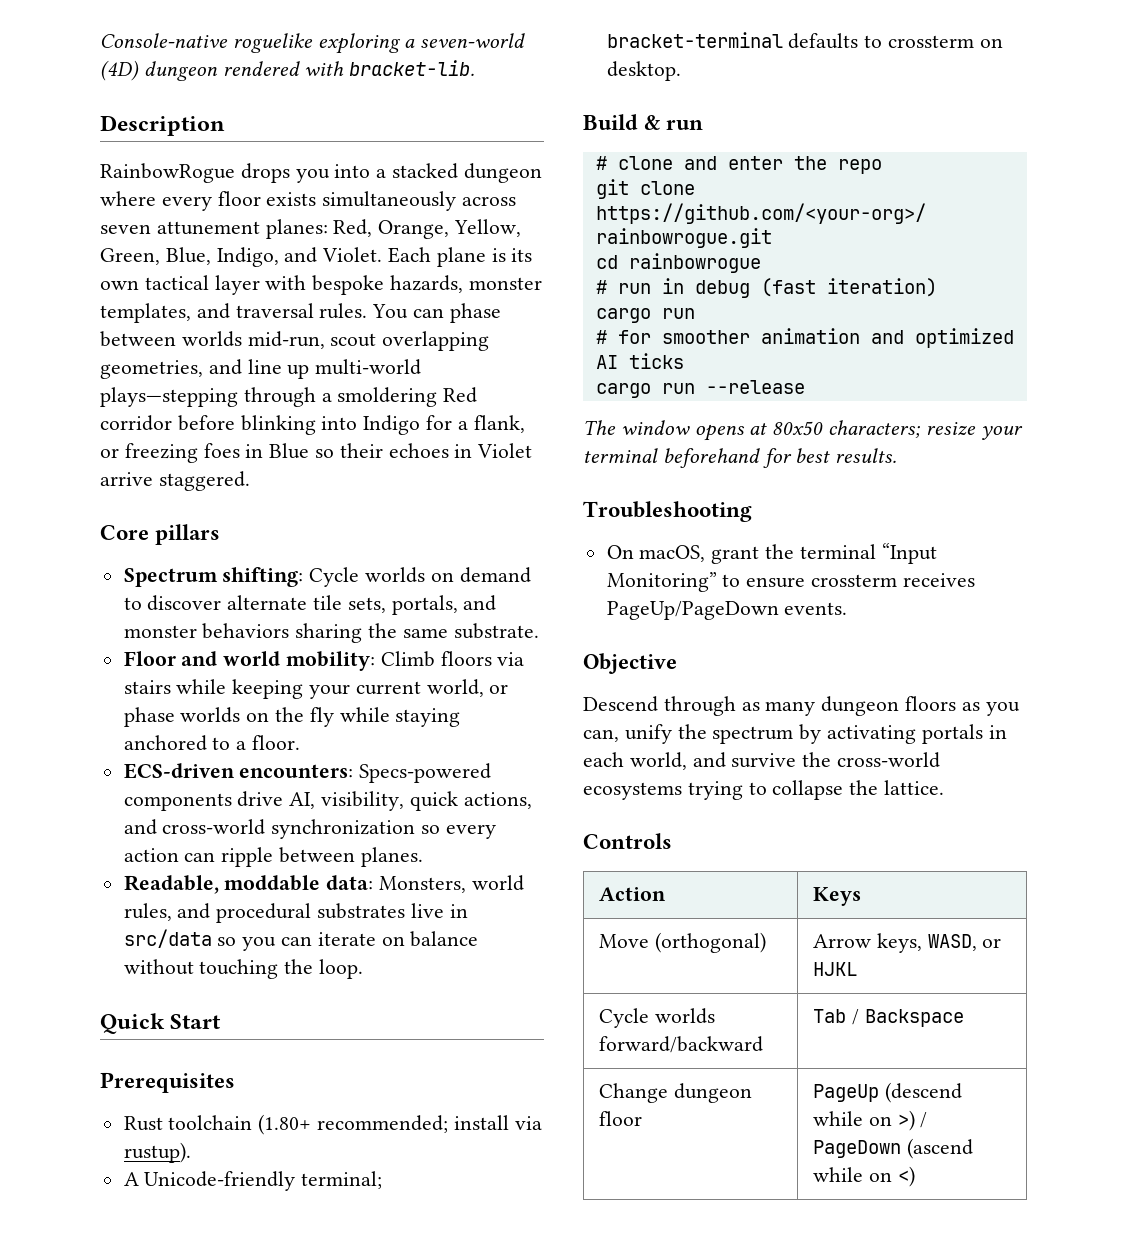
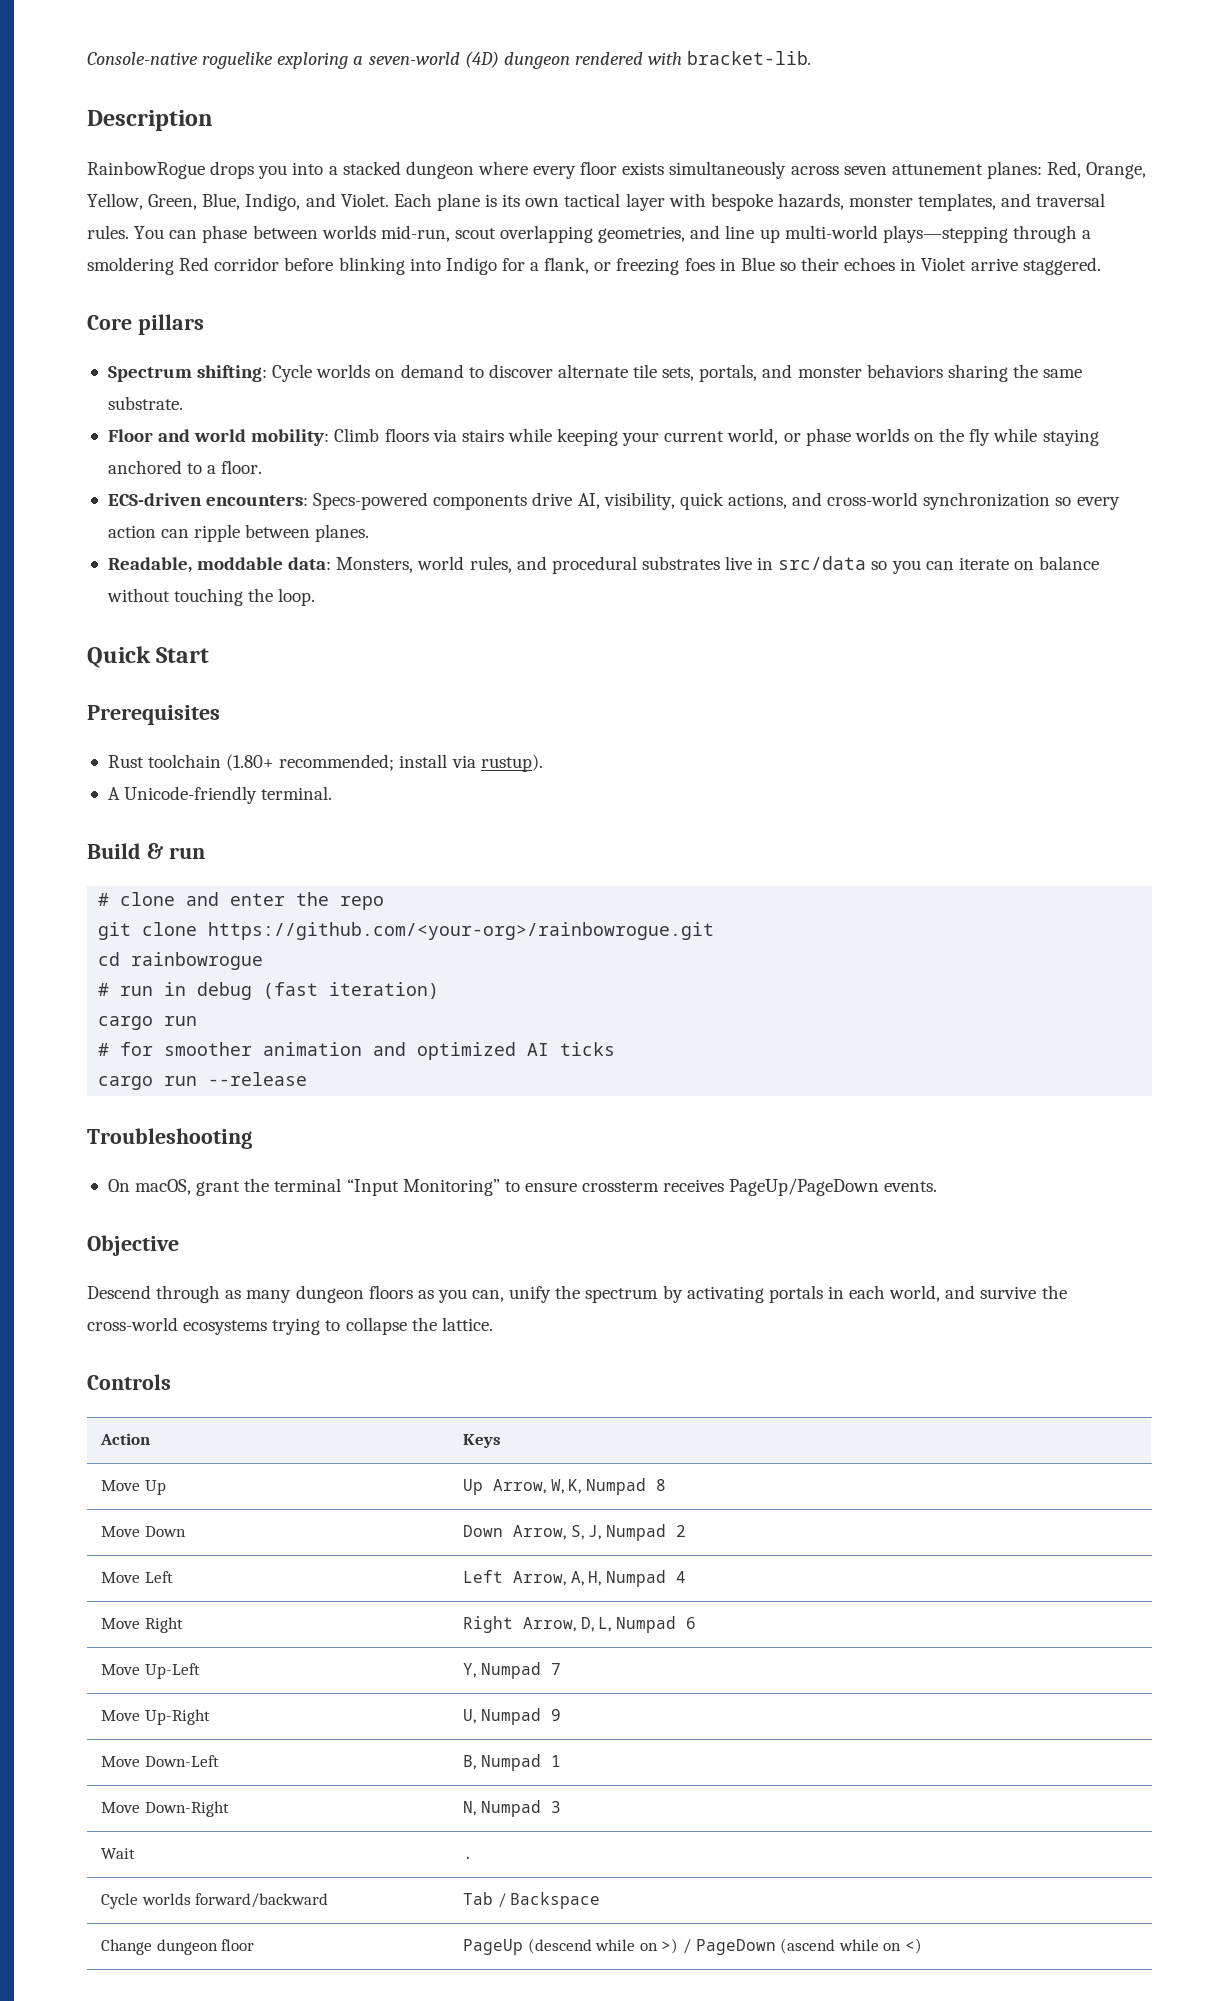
[301,1171,383,1189] [606,32,1003,49] [606,61,681,81] terminal; bracket-terminal defaults to crossterm on desktop. -> [261,786,333,800] terminal.
[583,420,1023,441] [583,448,898,468] // The window opens at 80x50 characters; resize your terminal beforehand for best results. -> (308, 1079) none
[654,932,766,953] [812,933,1002,953] [812,962,857,976] (orthogonal) | Arrow keys, WASD, or HJKL -> [144,1480,166,1495] [463,1478,666,1495] [101,1526,186,1537] [463,1524,686,1541] [101,1571,173,1583] [463,1570,686,1587] [101,1617,183,1633] [463,1616,696,1633] [101,1663,200,1679] [463,1662,561,1679] [101,1709,210,1725] [463,1708,561,1725] [101,1755,219,1767] [463,1754,561,1771] [101,1801,229,1817] [463,1800,561,1817] [101,1848,136,1859] [463,1856,474,1859] Up | Up Arrow, W, K, Numpad 8 // Move Down | Down Arrow, S, J, Numpad 2 // Move Left | Left Arrow, A, H, Numpad 4 // Move Right | Right Arrow, D, L, Numpad 6 // Move Up-Left | Y, Numpad 7 // Move Up-Right | U, Numpad 9 // Move Down-Left | B, Numpad 1 // Move Down-Right | N, Numpad 3 // Wait | .

